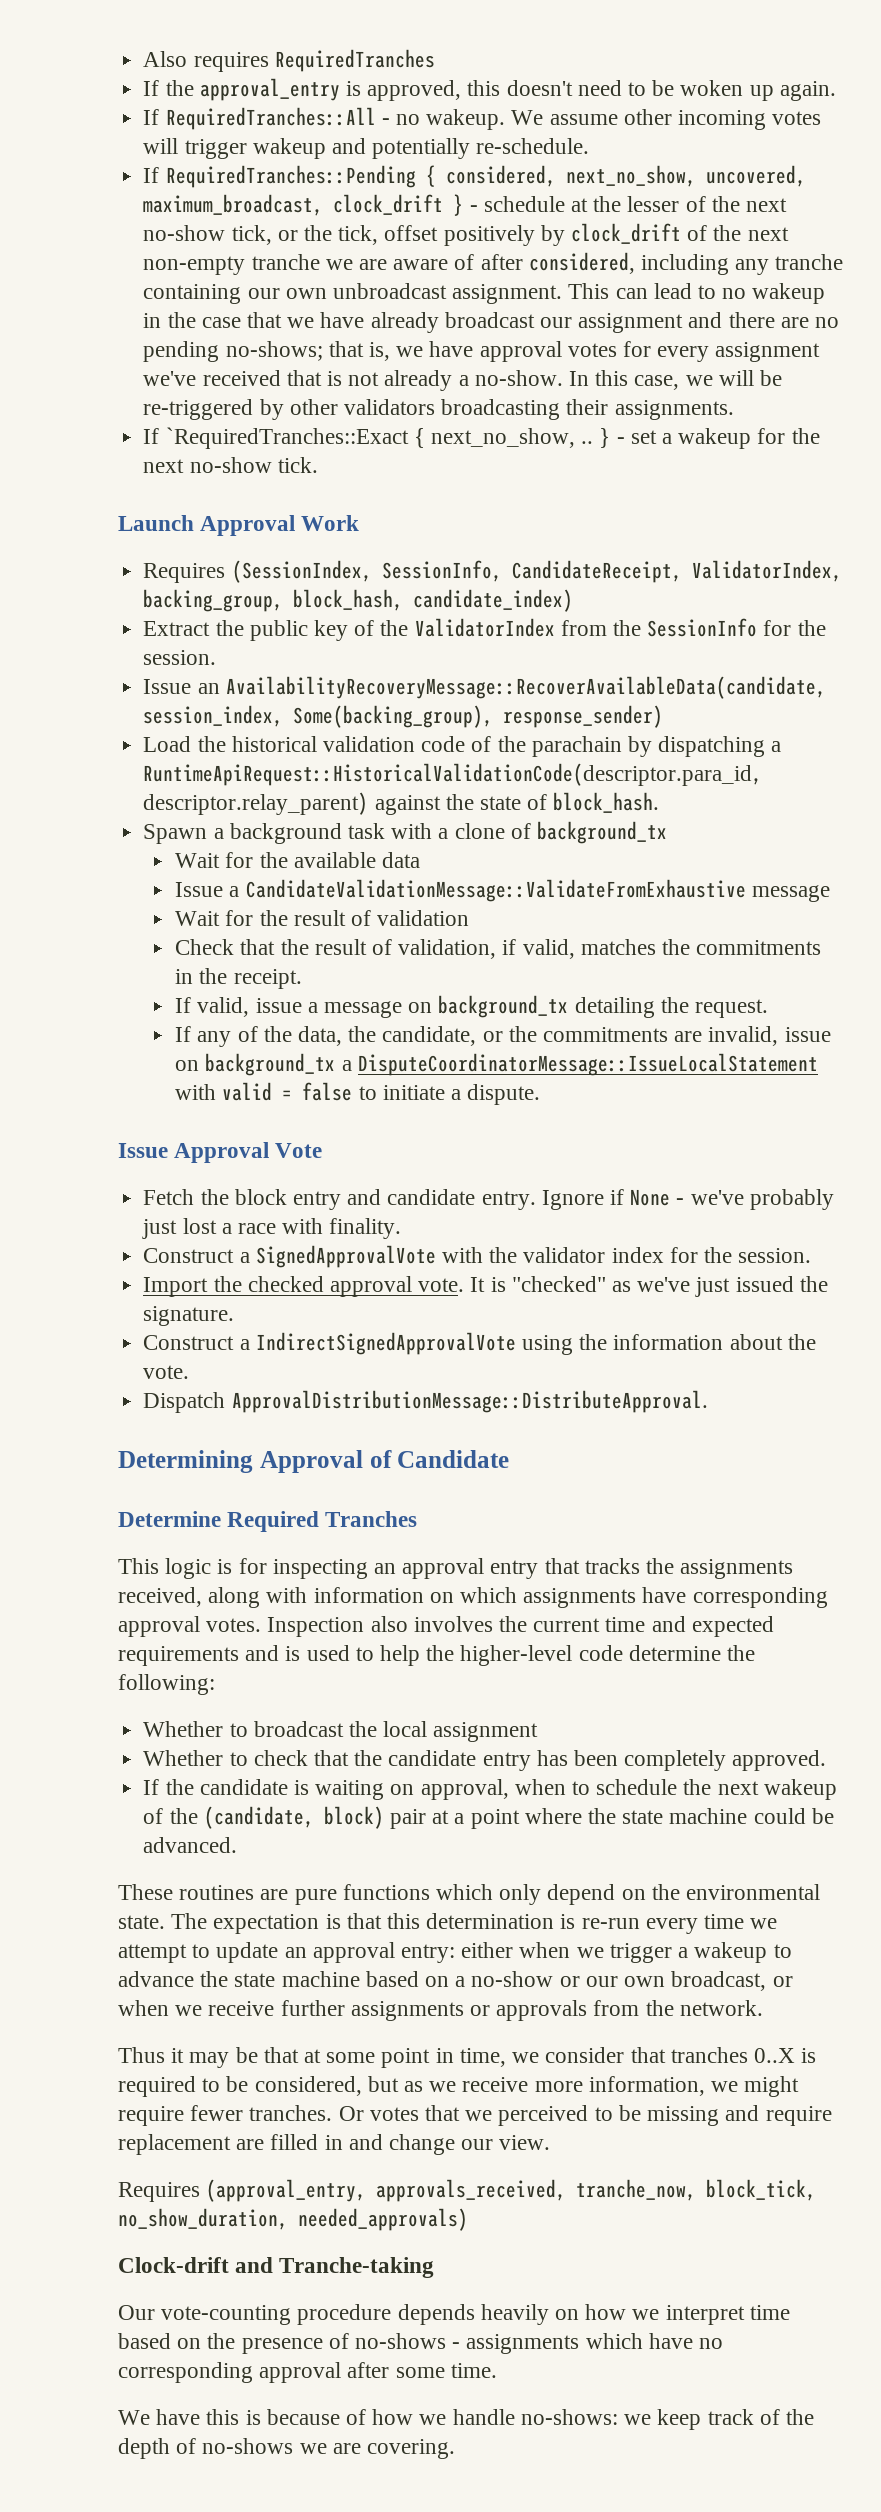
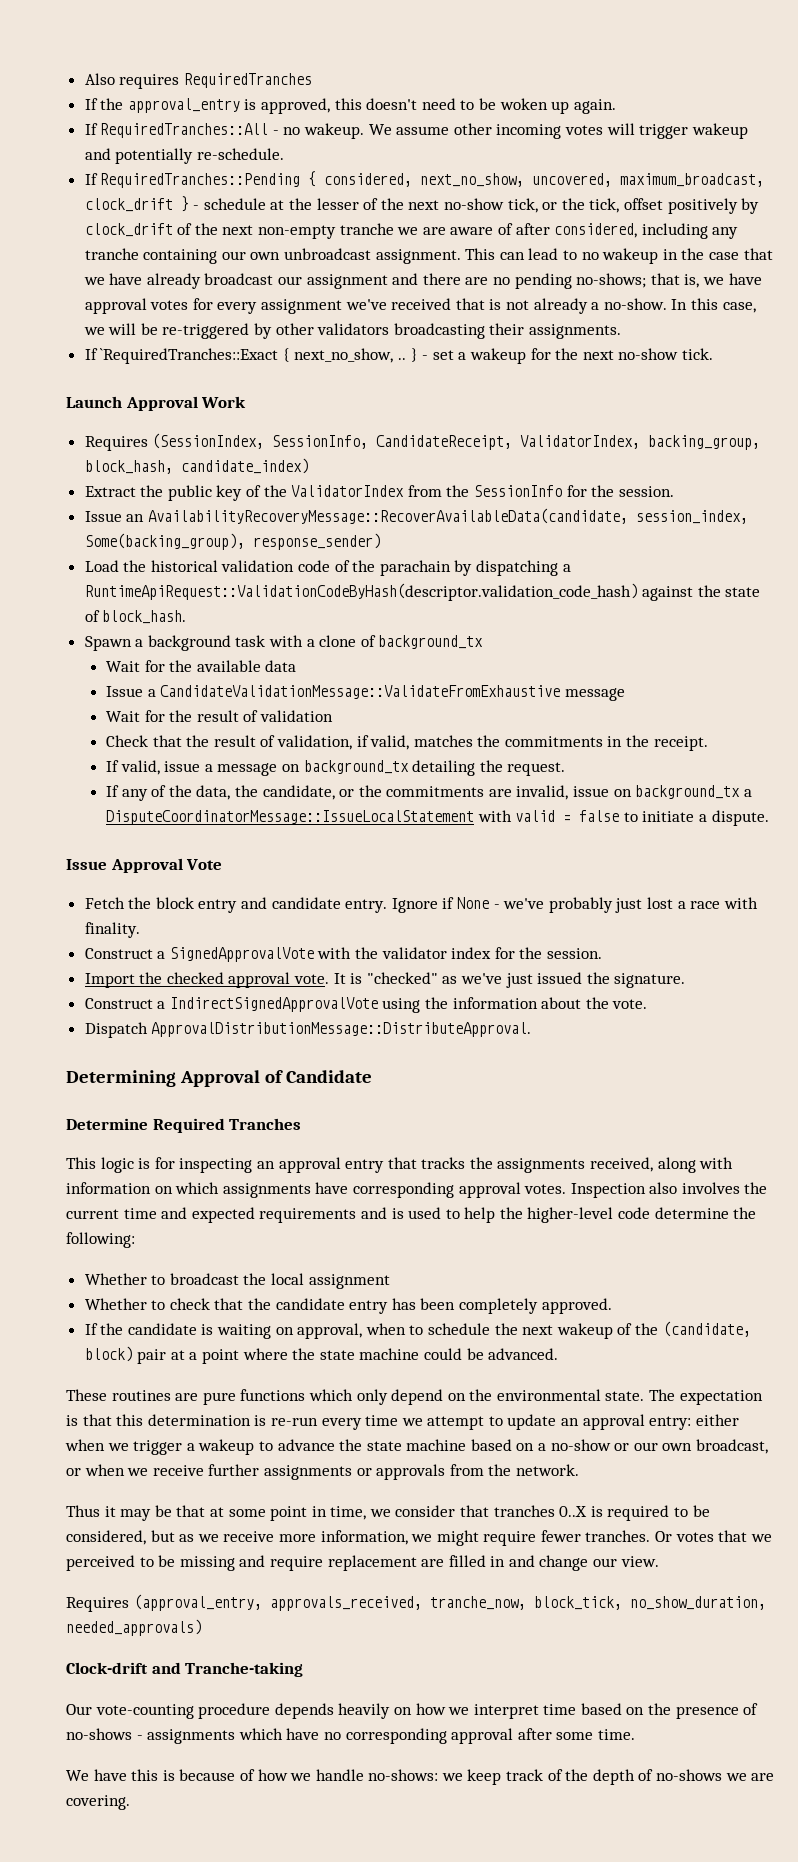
[143,763,763,786] [143,792,369,815] RuntimeApiRequest::HistoricalValidationCode(descriptor.para_id, descriptor.relay_parent) -> [84,583,638,601] RuntimeApiRequest::ValidationCodeByHash(descriptor.validation_code_hash)

